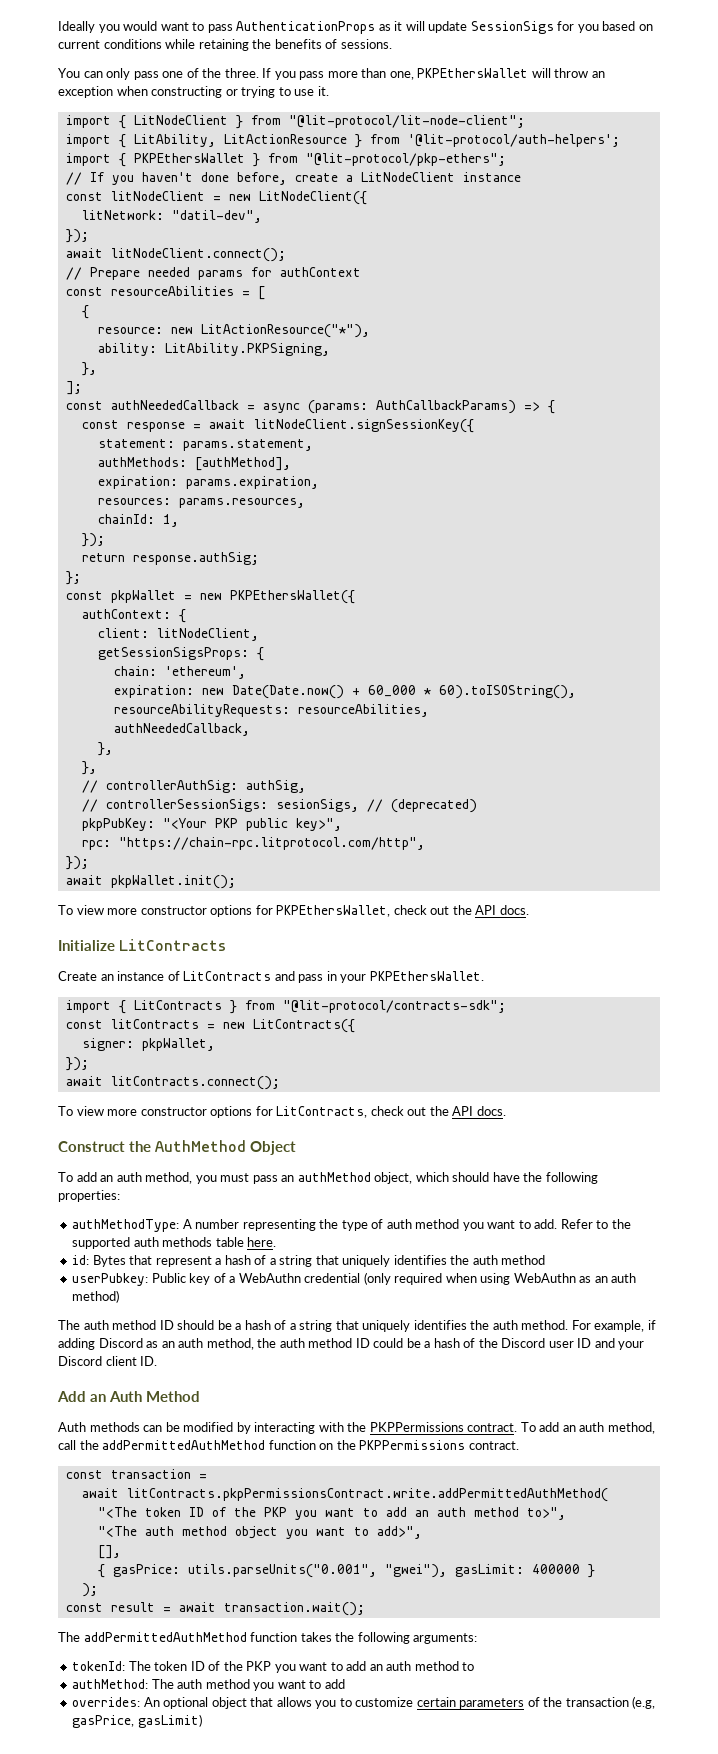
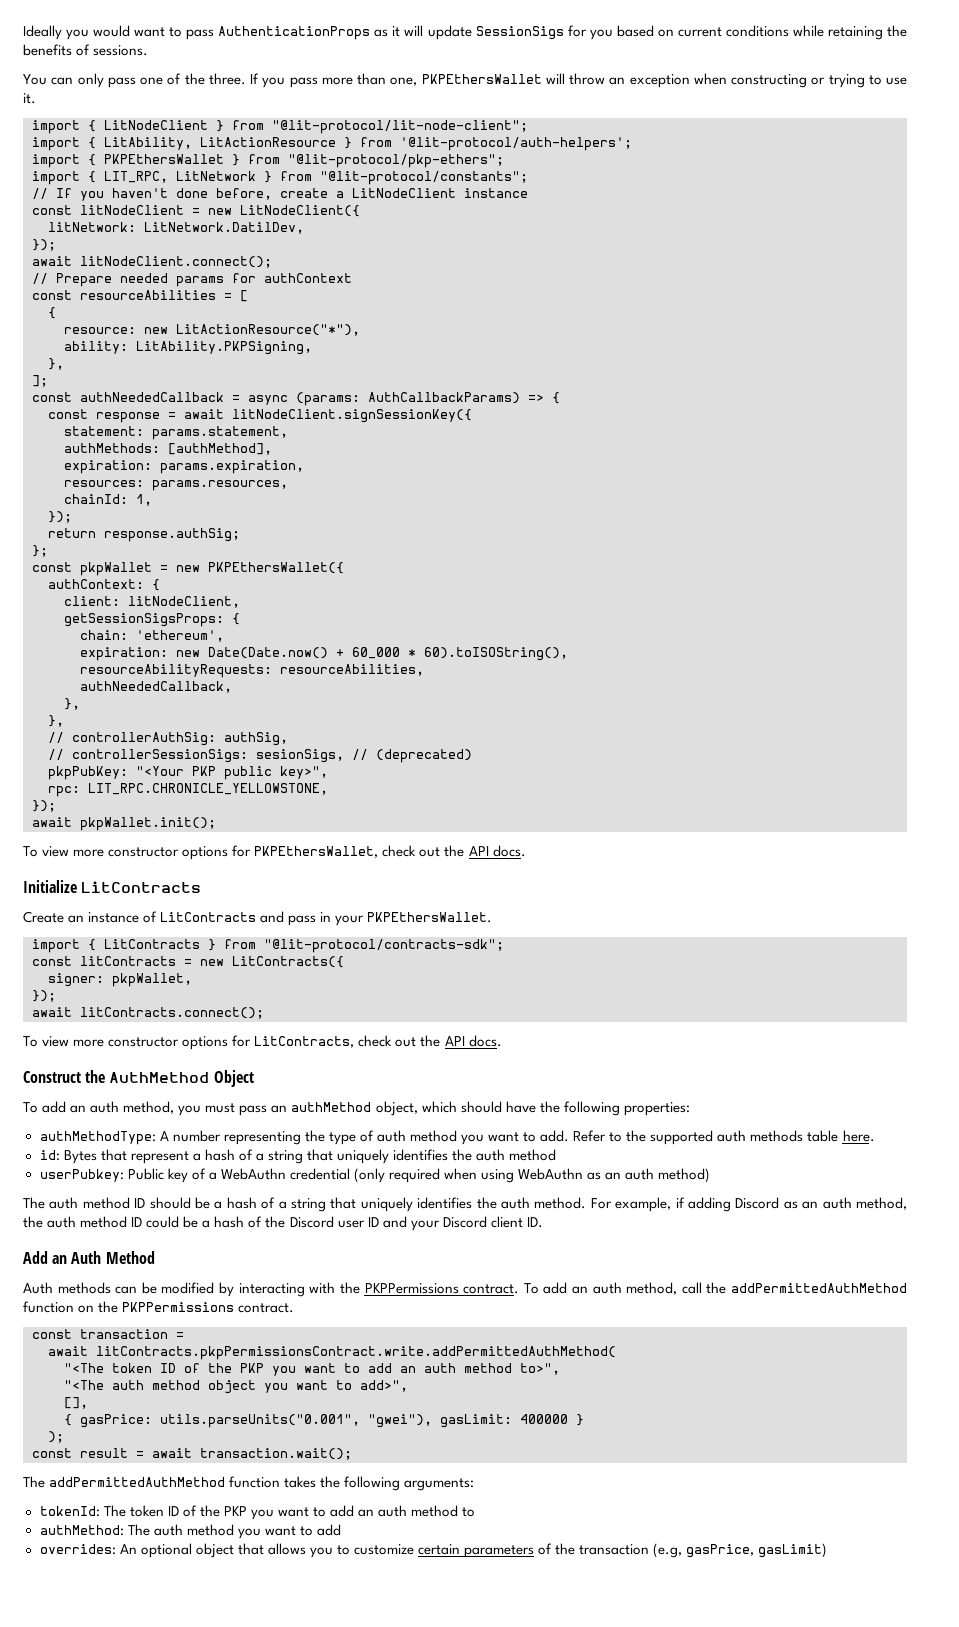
(506, 159) none -> [32,171,528,185] // import { LIT_RPC, LitNetwork } from "@lit-protocol/constants";
[171,210,262,223] "datil-dev", -> [144,222,304,234] LitNetwork.DatilDev,
[118,837,425,850] "https://chain-rpc.litprotocol.com/http", -> [88,783,328,795] LIT_RPC.CHRONICLE_YELLOWSTONE,

